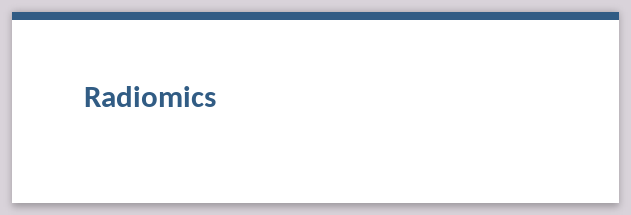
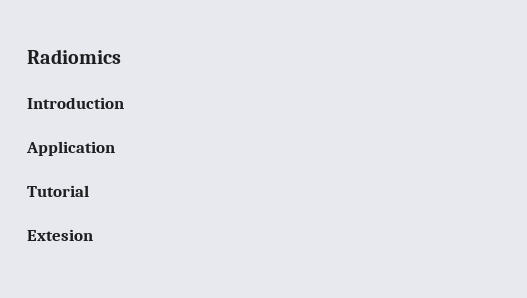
(216, 96) none -> [27,97,124,109] [26,141,115,156] [27,185,89,197] [27,229,93,241] // Introduction // Application // Tutorial // Extesion

